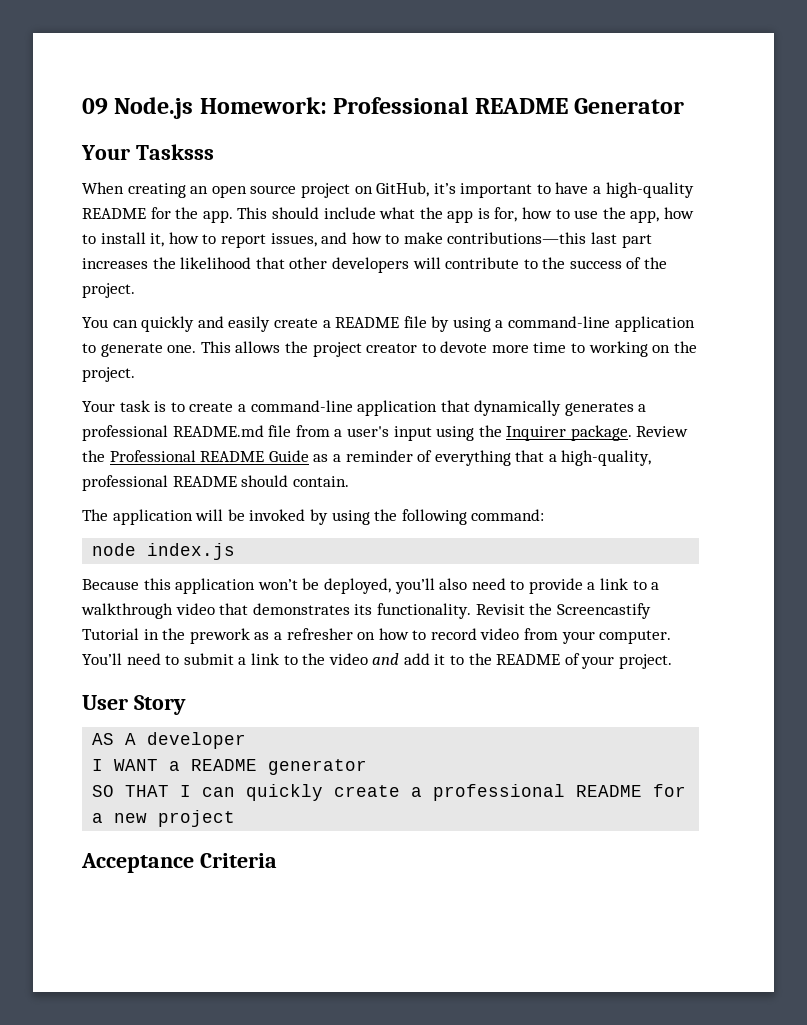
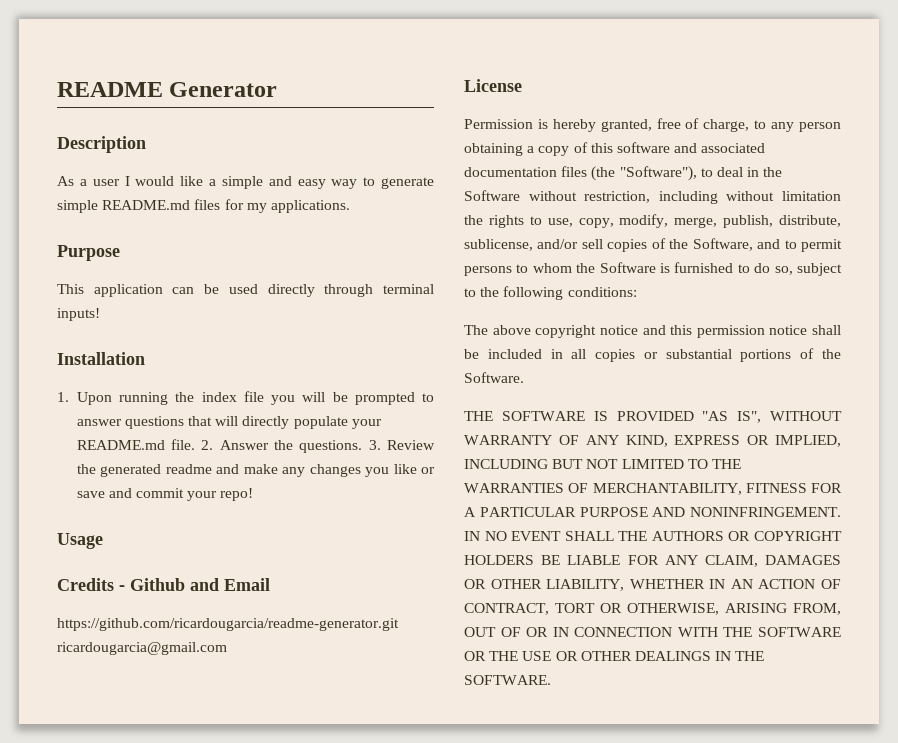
[82,97,685,119] [81,144,214,160] [82,182,694,198] [82,207,695,223] [82,232,652,248] [82,257,668,273] [82,283,135,298] [82,316,695,332] [82,341,697,357] [82,367,135,382] [82,400,647,416] [82,425,689,441] [82,450,652,466] [82,475,349,491] [82,509,545,525] [92,543,236,560] [82,578,660,594] [81,603,651,619] [82,628,672,644] [82,653,673,669] [82,695,186,715] [92,732,247,749] [92,759,368,775] [92,784,687,801] [92,810,236,827] [81,853,277,873] 09 Node.js Homework: Professional README Generator // Your Tasksss // When creating an open source project on GitHub, it’s important to have a high-quality README for the app. This should include what the app is for, how to use the app, how to install it, how to report issues, and how to make contributions—this last part increases the likelihood that other developers will contribute to the success of the project. // You can quickly and easily create a README file by using a command-line application to generate one. This allows the project creator to devote more time to working on the project. // Your task is to create a command-line application that dynamically generates a professional README.md file from a user's input using the Inquirer package. Review the Professional README Guide as a reminder of everything that a high-quality, professional README should contain. // The application will be invoked by using the following command: // node index.js // Because this application won’t be deployed, you’ll also need to provide a link to a walkthrough video that demonstrates its functionality. Revisit the Screencastify Tutorial in the prework as a refresher on how to record video from your computer. You’ll need to submit a link to the video and add it to the README of your project. // User Story // AS A developer // I WANT a README generator // SO THAT I can quickly create a professional README for a new project // Acceptance Criteria -> [57,82,278,97] [57,136,146,153] [57,176,434,189] [57,199,350,213] [57,245,120,261] [57,284,434,297] [57,308,100,321] [57,352,145,365] [57,391,434,405] [76,416,382,429] [76,439,435,453] [76,464,436,477] [76,488,254,501] [57,533,103,549] [57,578,270,591] [57,618,399,631] [57,642,227,655] [464,79,522,92] [464,118,841,132] [464,142,766,156] [464,166,783,181] [464,190,841,204] [464,214,841,228] [464,238,842,252] [464,262,842,276] [464,286,637,300] [464,325,841,338] [464,348,841,362] [464,372,524,383] [464,411,842,423] [464,435,841,447] [464,459,741,469] [464,483,842,495] [464,507,841,517] [464,531,842,541] [464,555,841,567] [464,579,841,591] [464,603,841,615] [464,627,841,637] [464,651,765,661] [464,675,551,685] README Generator // Description // As a user I would like a simple and easy way to generate simple README.md files for my applications. // Purpose // This application can be used directly through terminal inputs! // Installation // 1. Upon running the index file you will be prompted to answer questions that will directly populate your README.md file. 2. Answer the questions. 3. Review the generated readme and make any changes you like or save and commit your repo! // Usage // Credits - Github and Email // https://github.com/ricardougarcia/readme-generator.git ricardougarcia@gmail.com // License // Permission is hereby granted, free of charge, to any person obtaining a copy of this software and associated documentation files (the "Software"), to deal in the Software without restriction, including without limitation the rights to use, copy, modify, merge, publish, distribute, sublicense, and/or sell copies of the Software, and to permit persons to whom the Software is furnished to do so, subject to the following conditions: // The above copyright notice and this permission notice shall be included in all copies or substantial portions of the Software. // THE SOFTWARE IS PROVIDED "AS IS", WITHOUT WARRANTY OF ANY KIND, EXPRESS OR IMPLIED, INCLUDING BUT NOT LIMITED TO THE WARRANTIES OF MERCHANTABILITY, FITNESS FOR A PARTICULAR PURPOSE AND NONINFRINGEMENT. IN NO EVENT SHALL THE AUTHORS OR COPYRIGHT HOLDERS BE LIABLE FOR ANY CLAIM, DAMAGES OR OTHER LIABILITY, WHETHER IN AN ACTION OF CONTRACT, TORT OR OTHERWISE, ARISING FROM, OUT OF OR IN CONNECTION WITH THE SOFTWARE OR THE USE OR OTHER DEALINGS IN THE SOFTWARE.

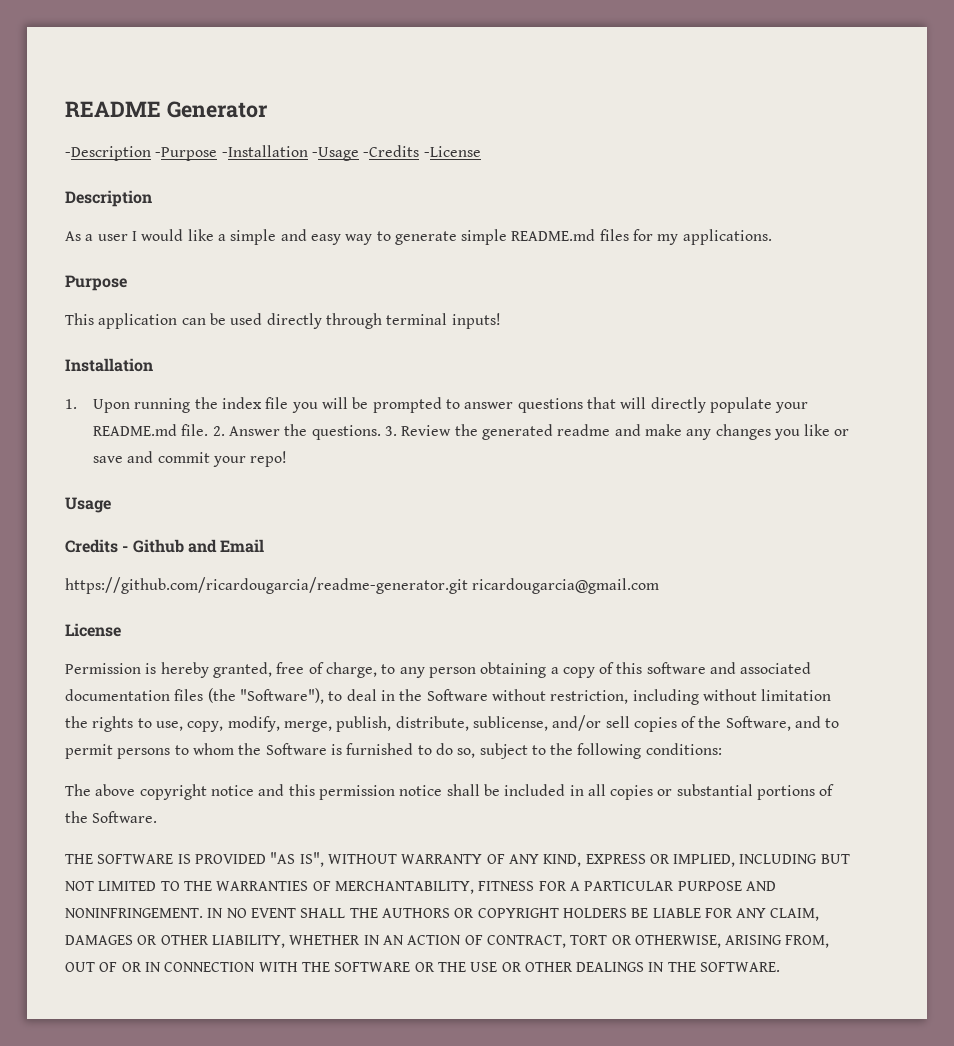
(278, 89) none -> [65,145,481,161] // -Description -Purpose -Installation -Usage -Credits -License

